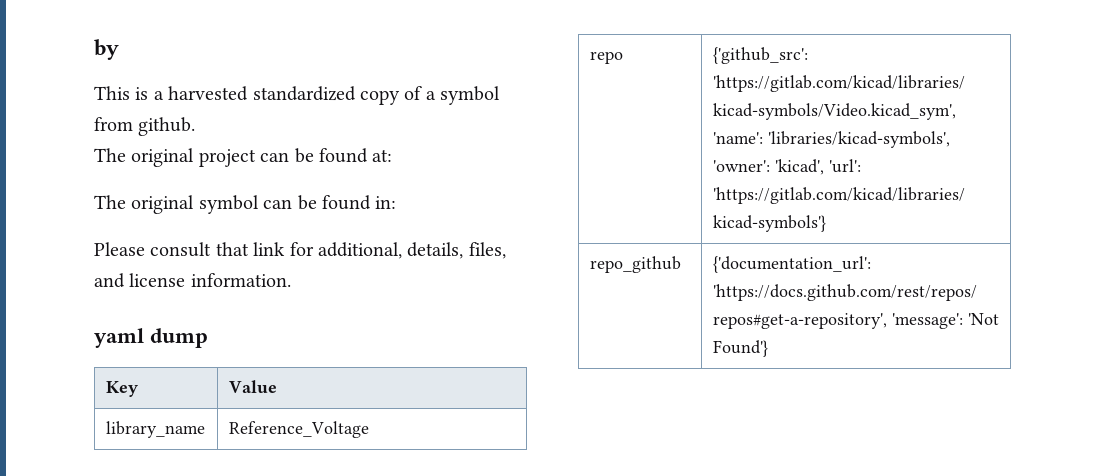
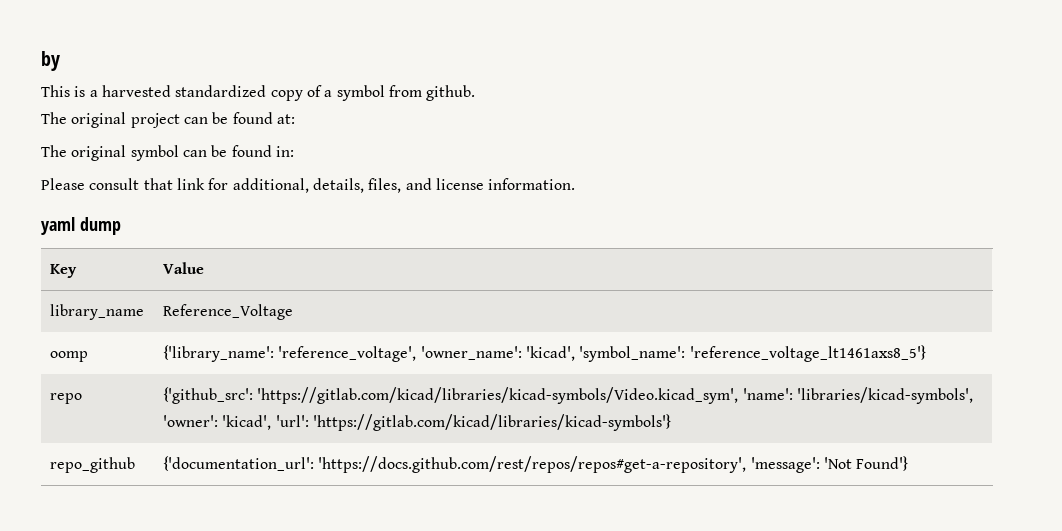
(369, 429) none -> [50,351,89,362] [163,345,926,362] // oomp | {'library_name': 'reference_voltage', 'owner_name': 'kicad', 'symbol_name': 'reference_voltage_lt1461axs8_5'}

